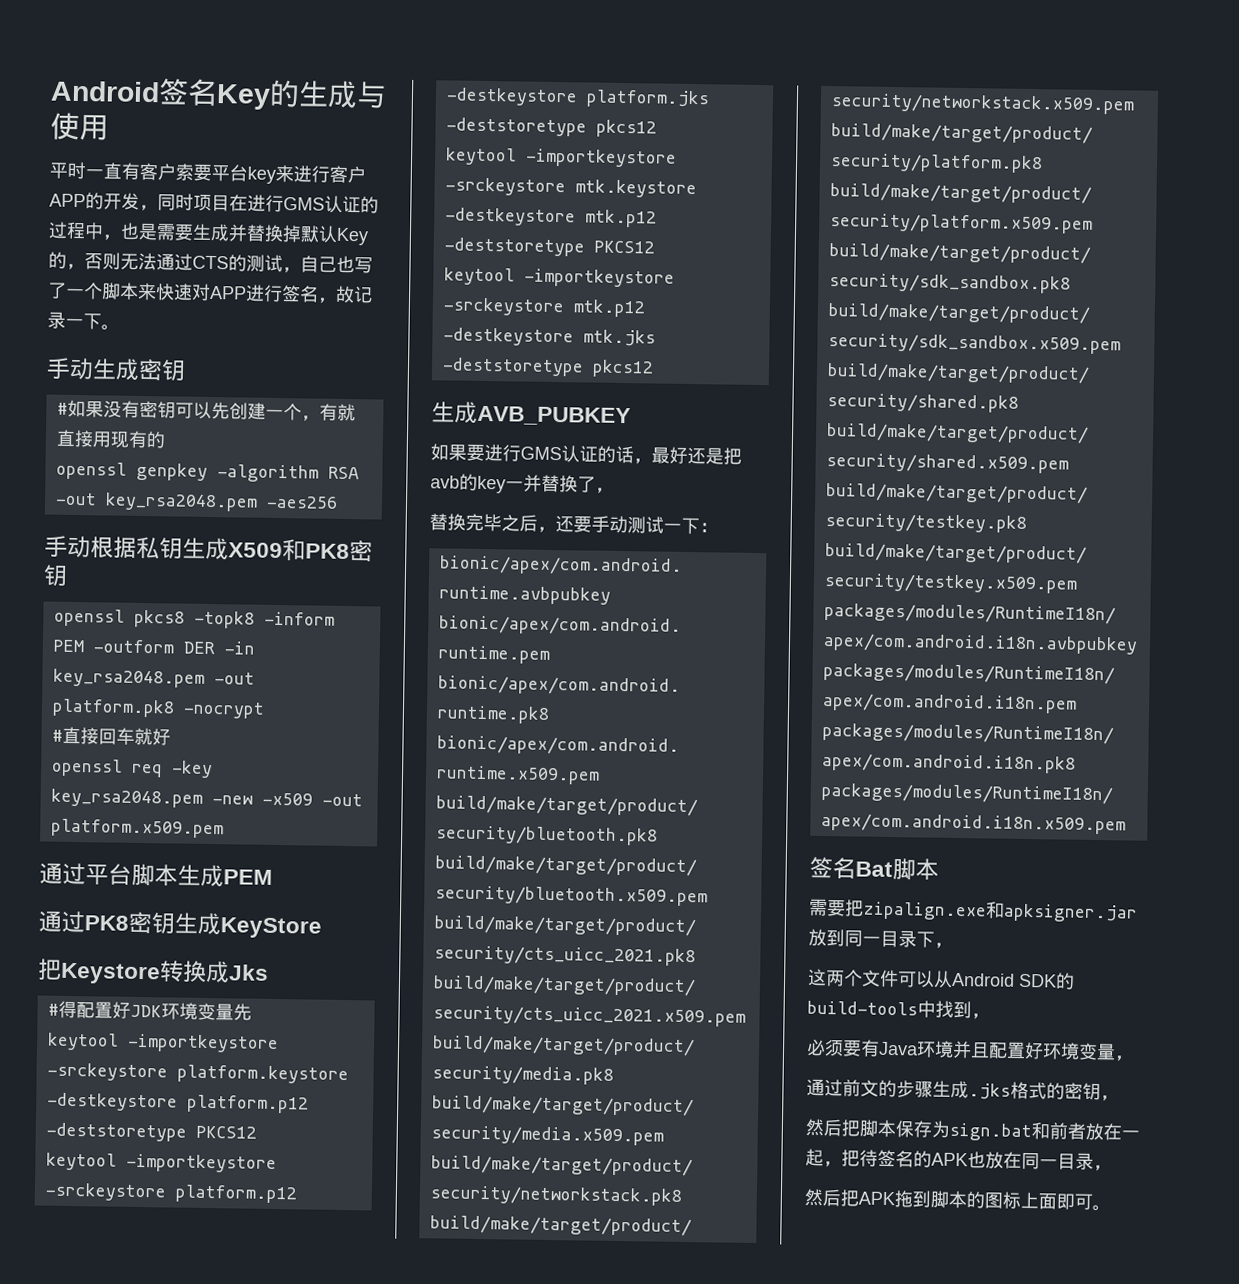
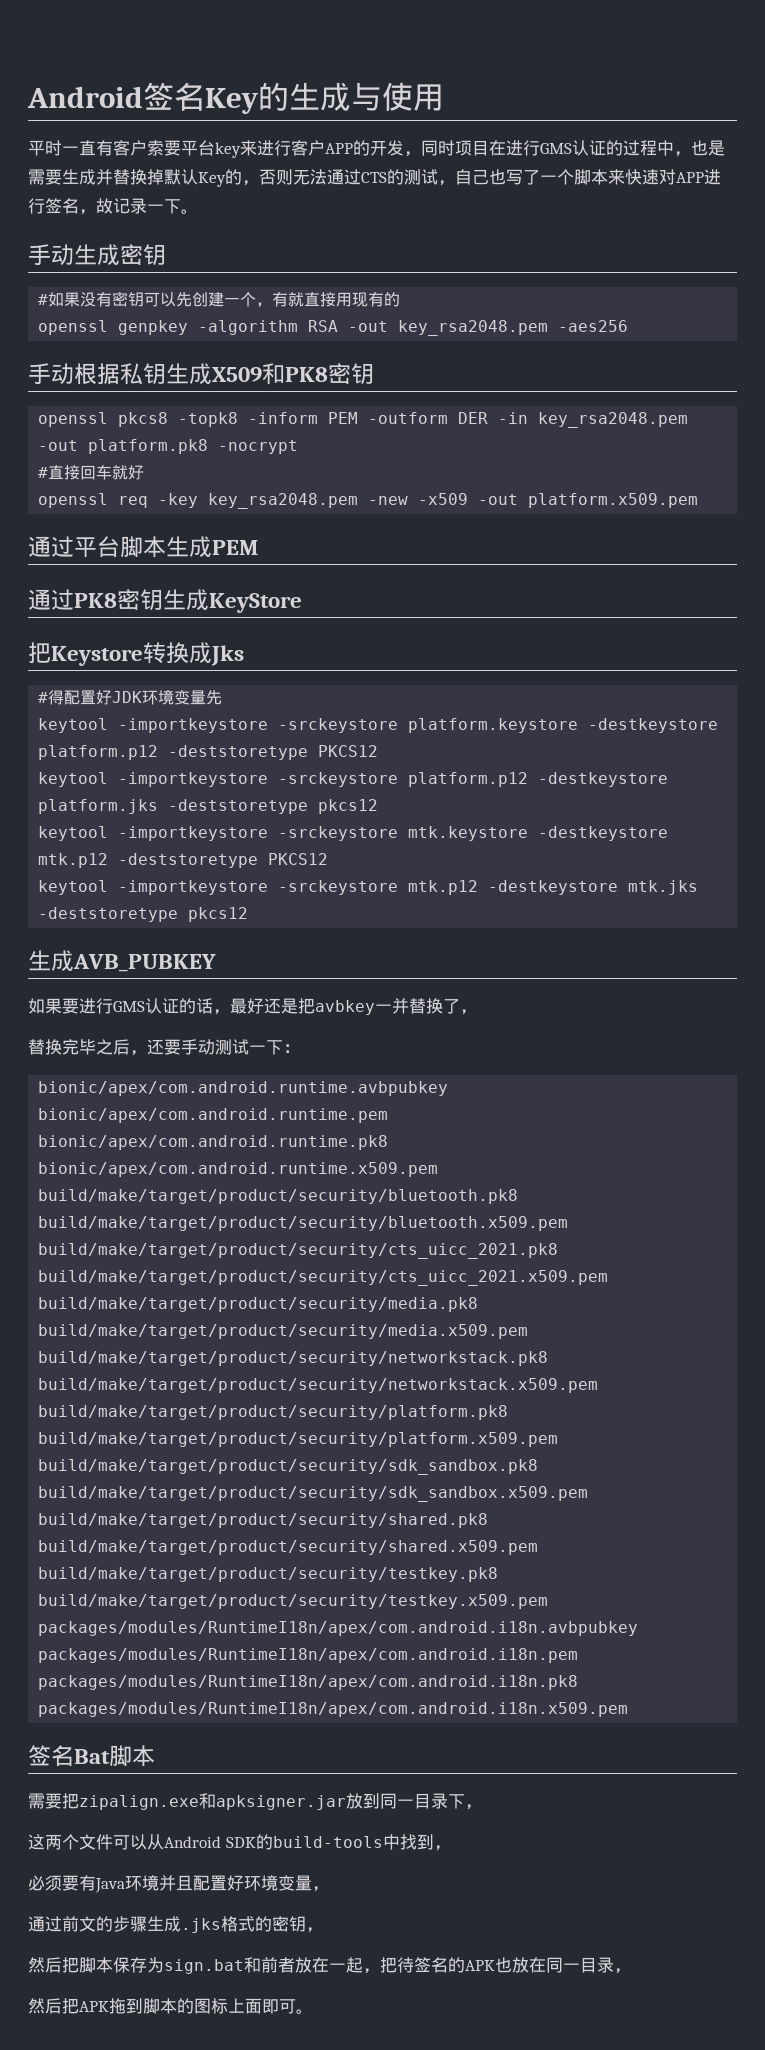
[430,473,506,494] avb的key -> [315,1000,375,1015] avbkey

